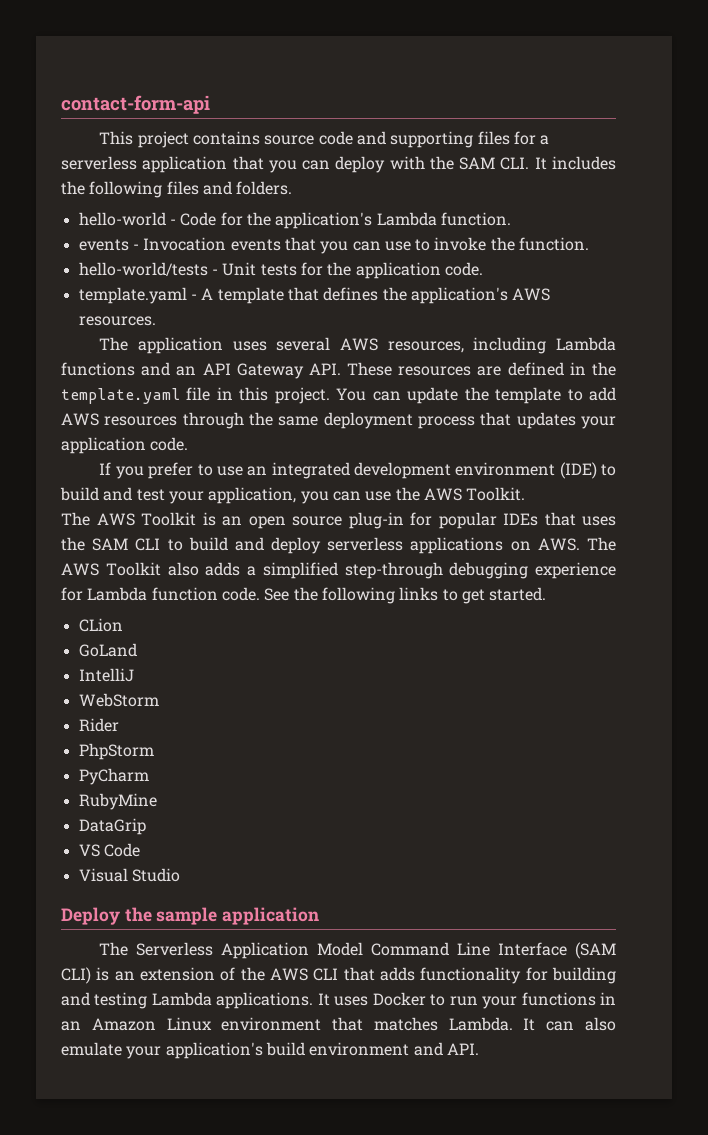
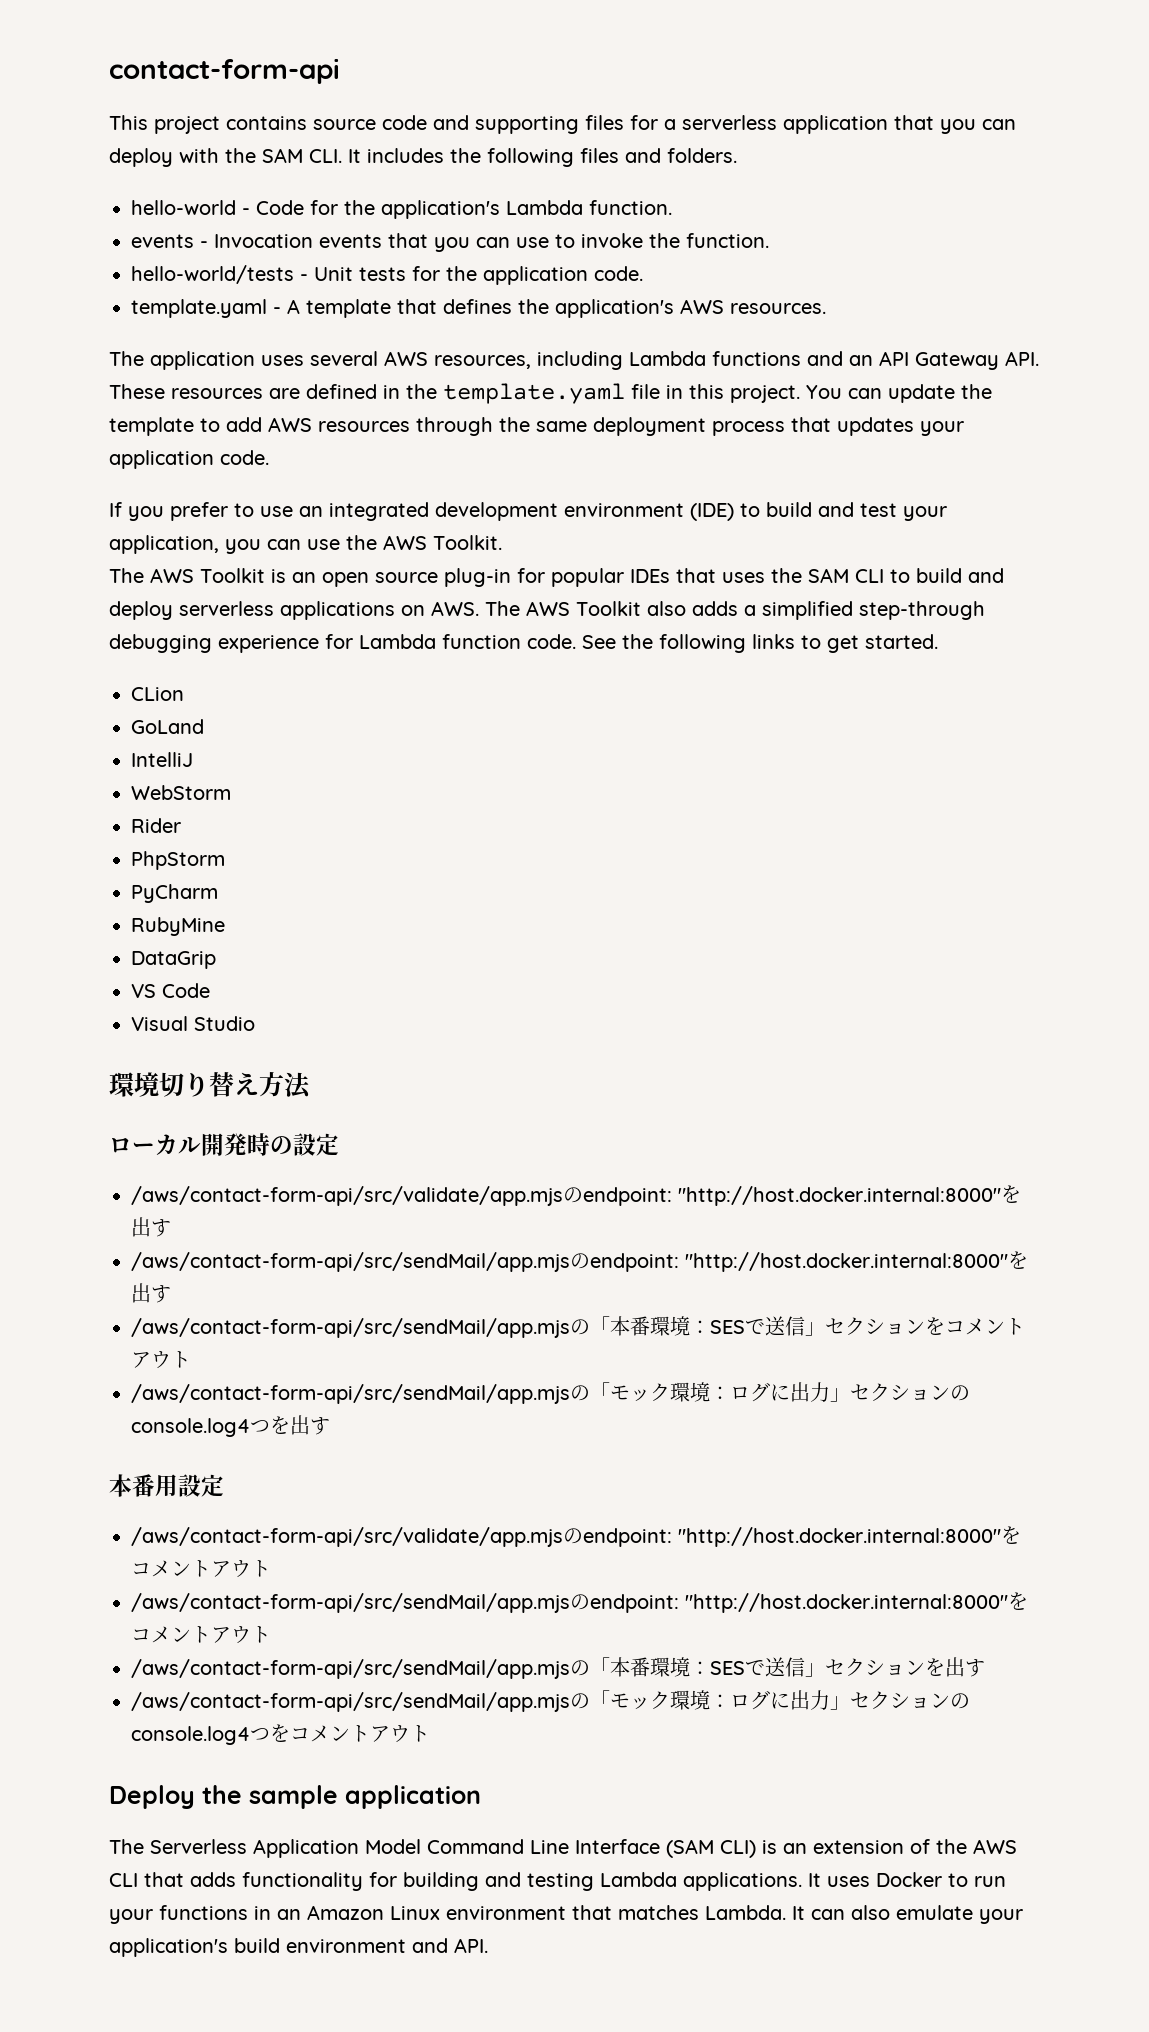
(180, 875) none -> [109,1072,311,1099] [109,1133,339,1156] [131,1185,1021,1206] [131,1217,171,1237] [131,1251,1028,1272] [131,1283,171,1303] [131,1316,1025,1338] [131,1351,191,1369] [131,1382,970,1404] [131,1415,330,1437] [109,1474,224,1497] [131,1526,1021,1547] [131,1560,271,1578] [131,1592,1028,1613] [131,1626,271,1644] [131,1657,985,1679] [131,1690,970,1712] [131,1724,430,1745] // 環境切り替え方法 // ローカル開発時の設定 // /aws/contact-form-api/src/validate/app.mjsのendpoint: "http://host.docker.internal:8000"を出す // /aws/contact-form-api/src/sendMail/app.mjsのendpoint: "http://host.docker.internal:8000"を出す // /aws/contact-form-api/src/sendMail/app.mjsの「本番環境：SESで送信」セクションをコメントアウト // /aws/contact-form-api/src/sendMail/app.mjsの「モック環境：ログに出力」セクションのconsole.log4つを出す // 本番用設定 // /aws/contact-form-api/src/validate/app.mjsのendpoint: "http://host.docker.internal:8000"をコメントアウト // /aws/contact-form-api/src/sendMail/app.mjsのendpoint: "http://host.docker.internal:8000"をコメントアウト // /aws/contact-form-api/src/sendMail/app.mjsの「本番環境：SESで送信」セクションを出す // /aws/contact-form-api/src/sendMail/app.mjsの「モック環境：ログに出力」セクションのconsole.log4つをコメントアウト

